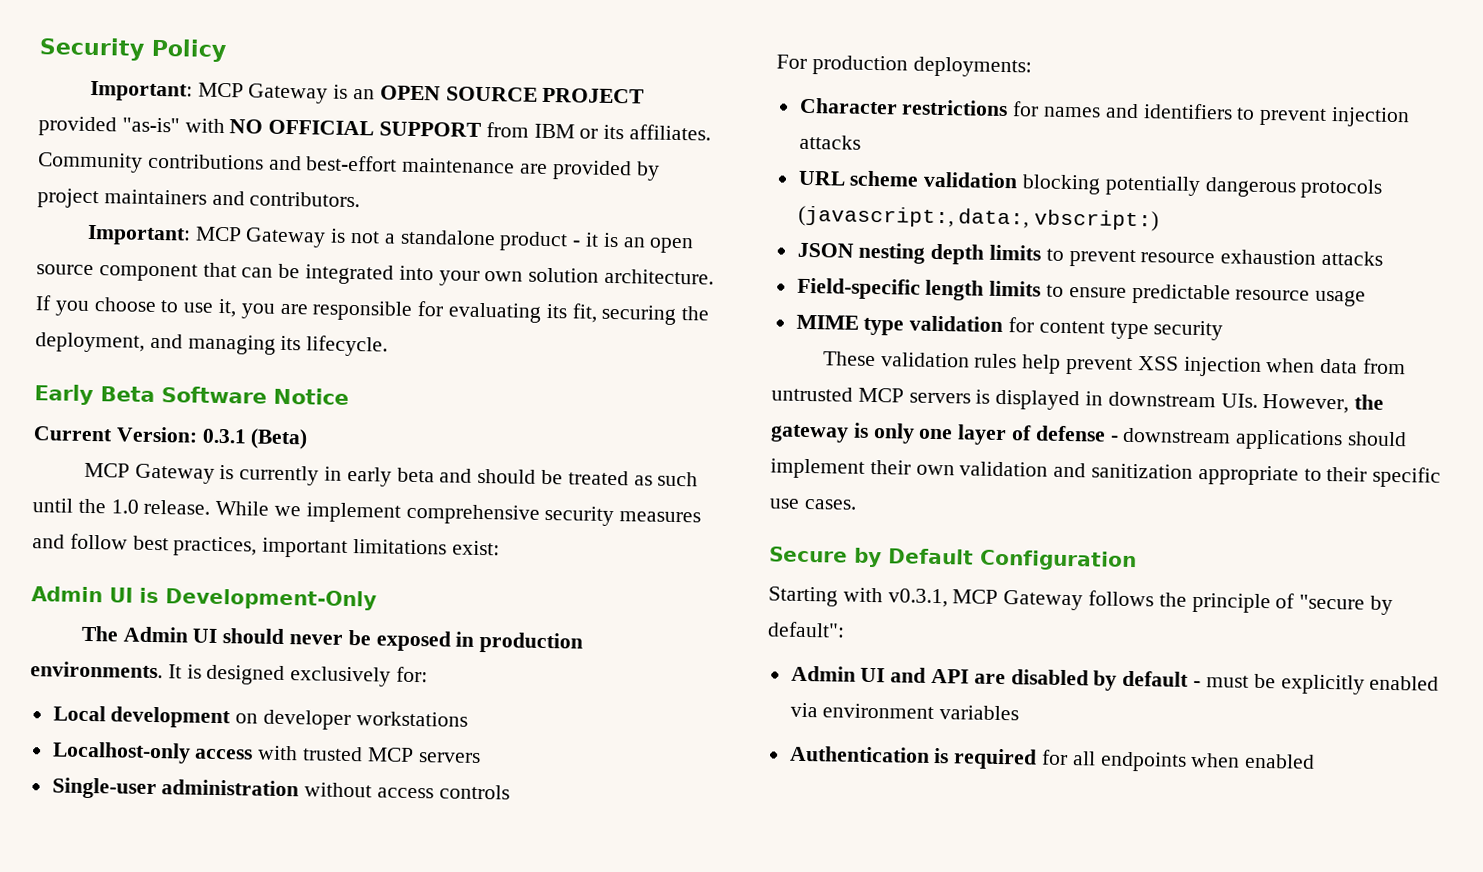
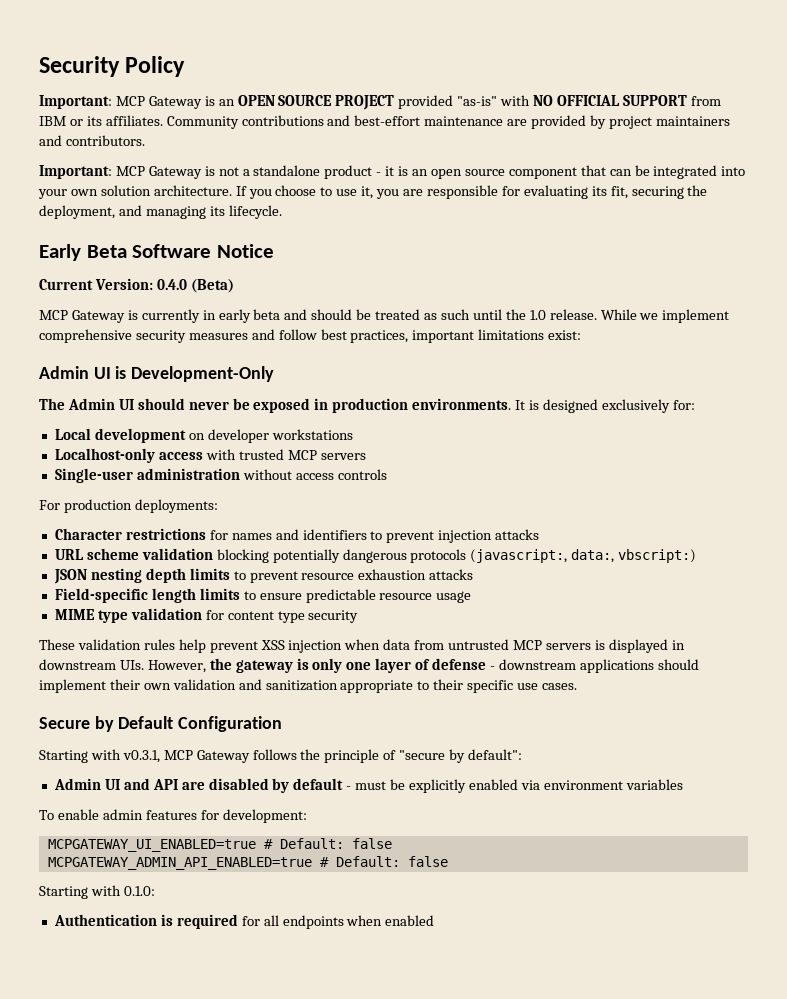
[201,428,247,444] 0.3.1 -> [156,279,187,290] 0.4.0
(1020, 713) none -> [39,809,307,823] [47,838,392,852] [47,856,448,870] [39,885,155,899] // To enable admin features for development: // MCPGATEWAY_UI_ENABLED=true # Default: false // MCPGATEWAY_ADMIN_API_ENABLED=true # Default: false // Starting with 0.1.0:

